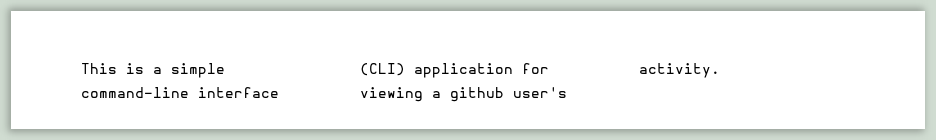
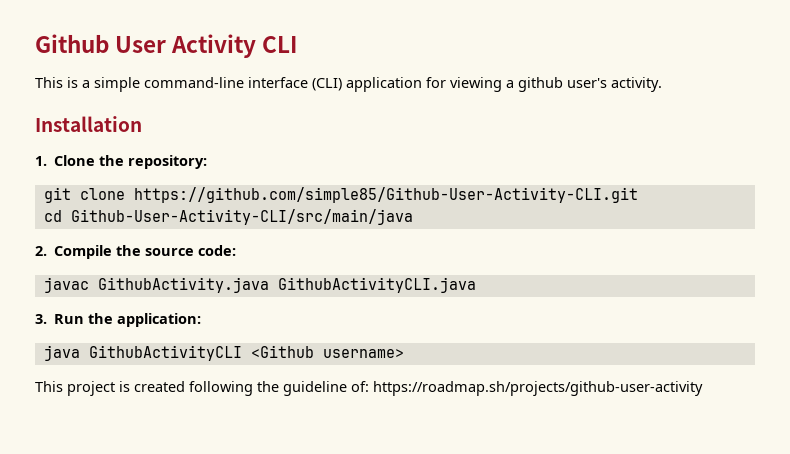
(81, 68) none -> [35,34,298,58] Github User Activity CLI //
(720, 70) none -> [35,116,142,132] [35,155,208,169] [43,187,638,203] [43,209,413,225] [35,245,237,259] [43,277,476,293] [35,313,202,327] [43,345,404,361] [35,381,703,396] // Installation // 1. Clone the repository: // git clone https://github.com/simple85/Github-User-Activity-CLI.git // cd Github-User-Activity-CLI/src/main/java // 2. Compile the source code: // javac GithubActivity.java GithubActivityCLI.java // 3. Run the application: // java GithubActivityCLI <Github username> // This project is created following the guideline of: https://roadmap.sh/projects/github-user-activity

